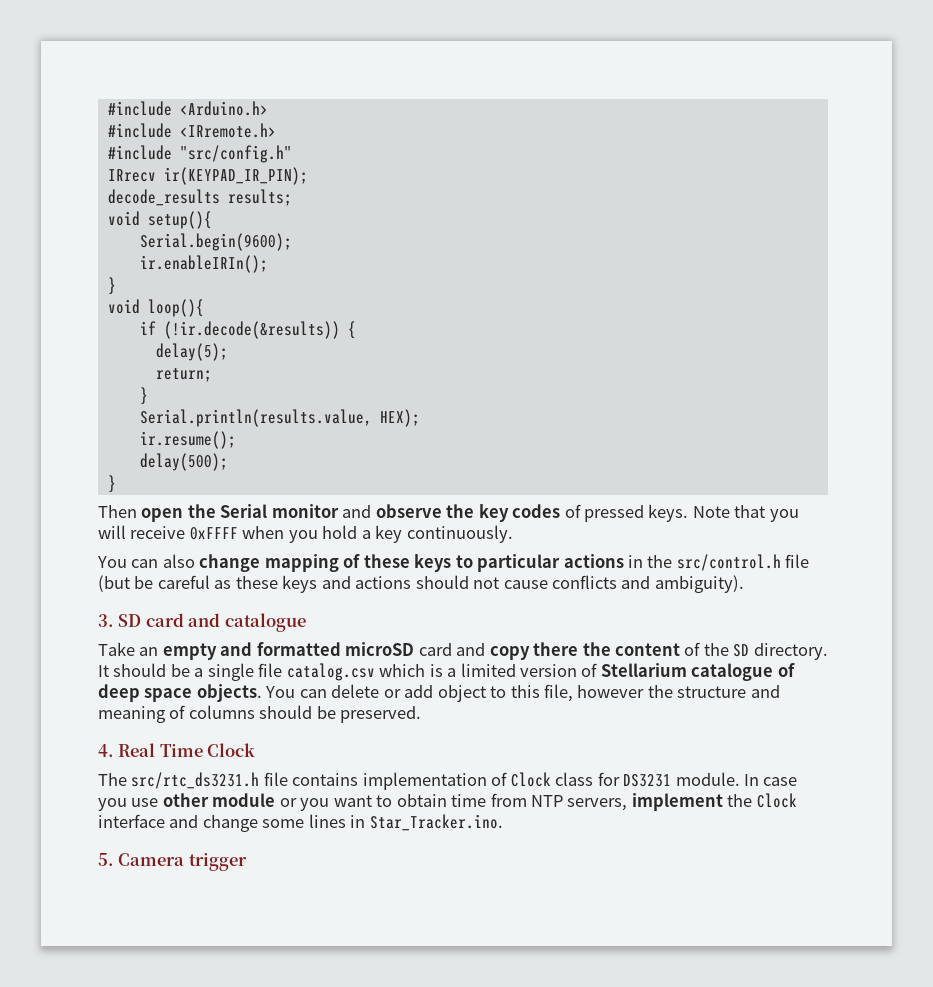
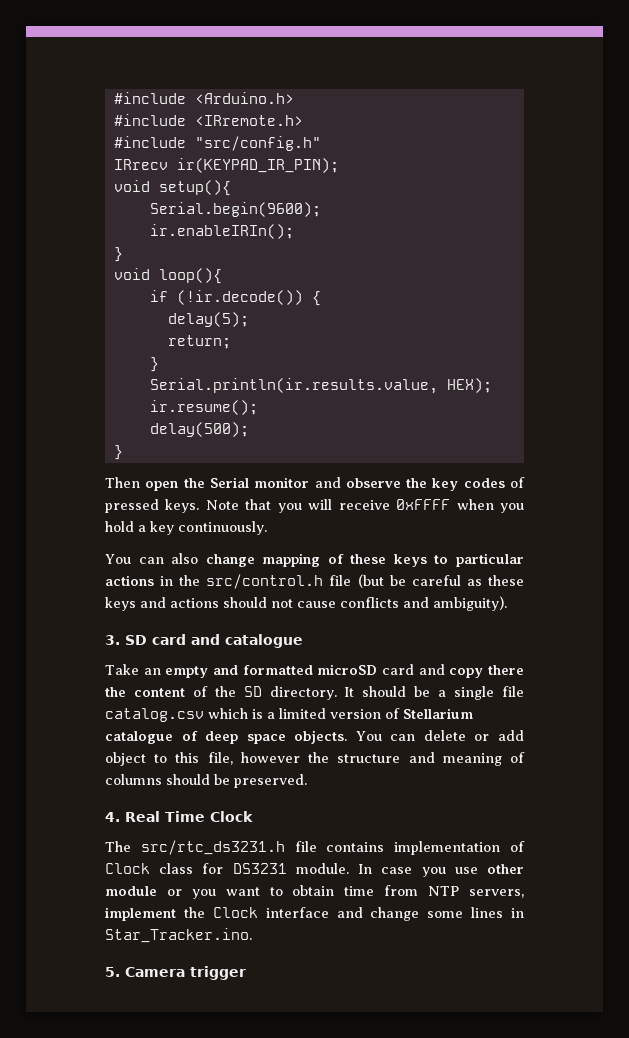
[107,189,292,206] // decode_results results; -> (339, 165) none
[163,321,340,339] (!ir.decode(&results)) -> [176,290,303,305] (!ir.decode())
[139,409,372,427] Serial.println(results.value, -> [149,378,438,394] Serial.println(ir.results.value,

